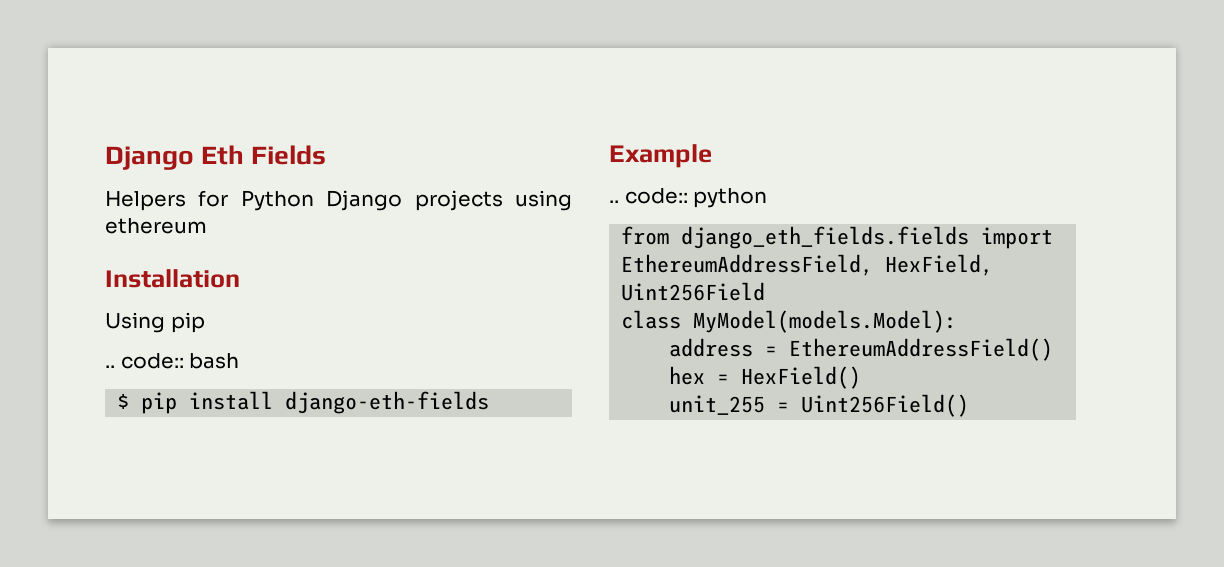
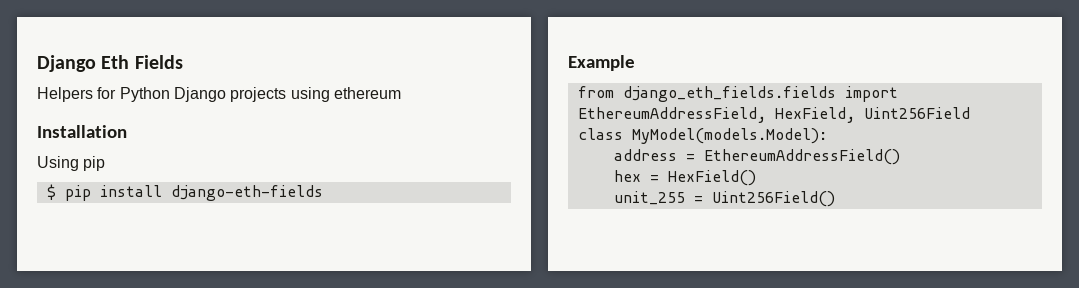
[105,353,240,369] // .. code:: bash -> (106, 163) none
[609,188,768,208] // .. code:: python -> (635, 63) none

